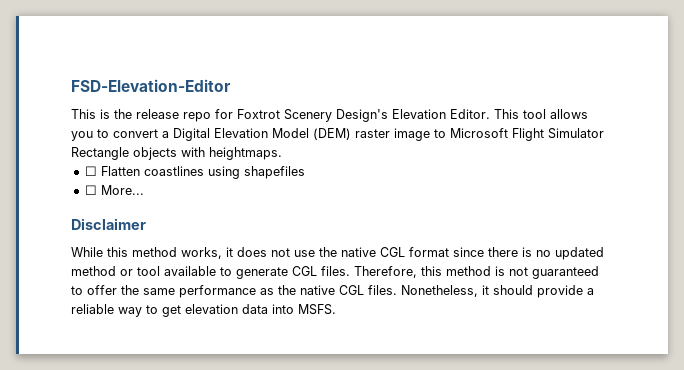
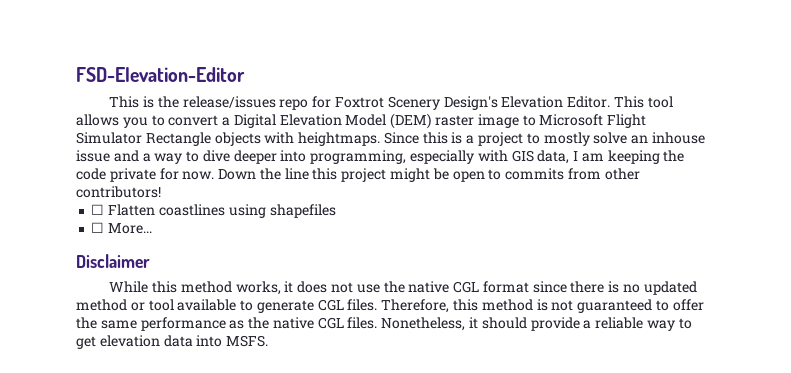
[136,109,179,119] release -> [182,96,276,108] release/issues
(282, 153) none -> [383,132,705,146] [76,150,685,164] [76,168,640,182] [76,186,161,198] Since this is a project to mostly solve an inhouse issue and a way to dive deeper into programming, especially with GIS data, I am keeping the code private for now. Down the line this project might be open to commits from other contributors!

